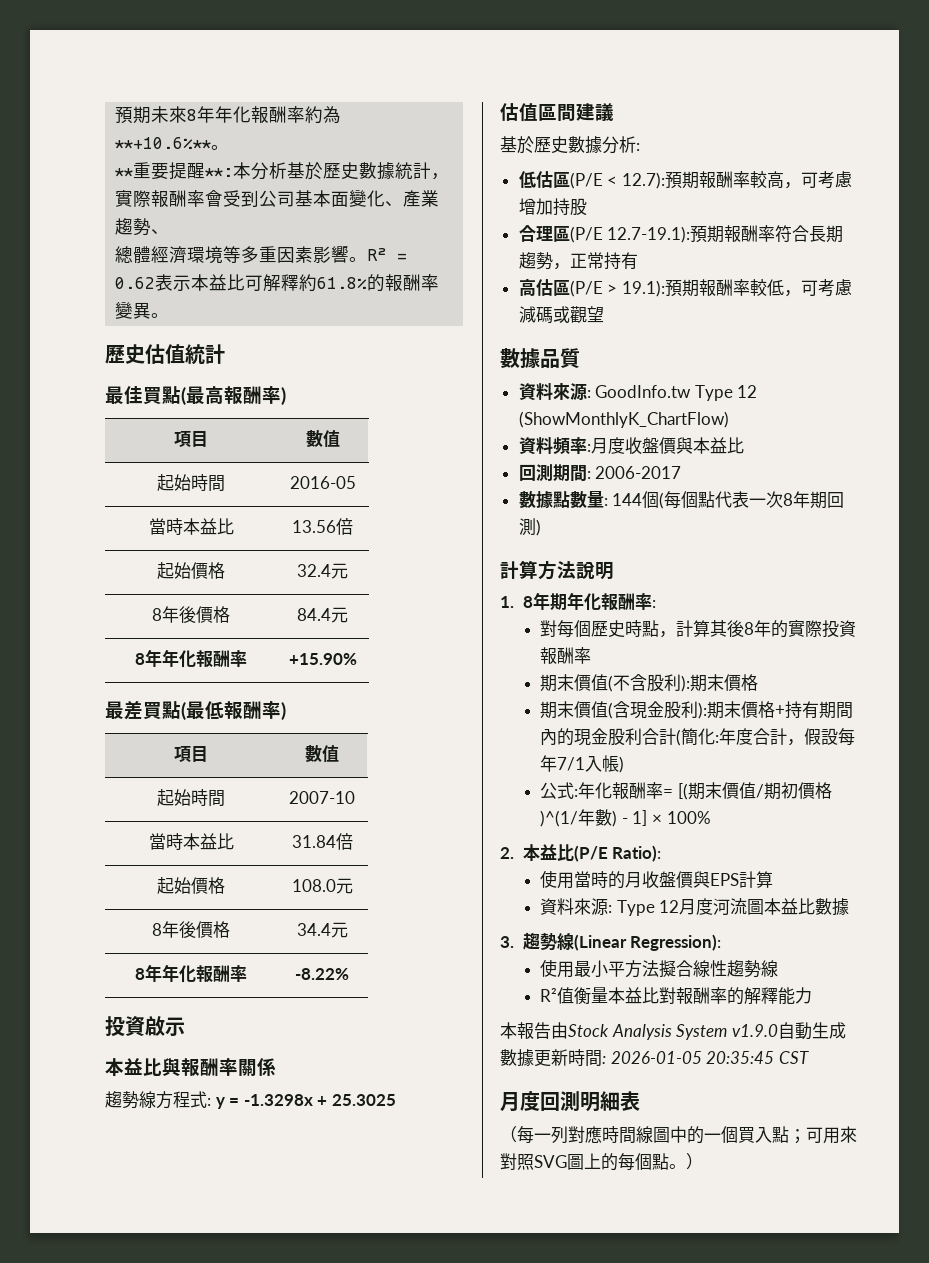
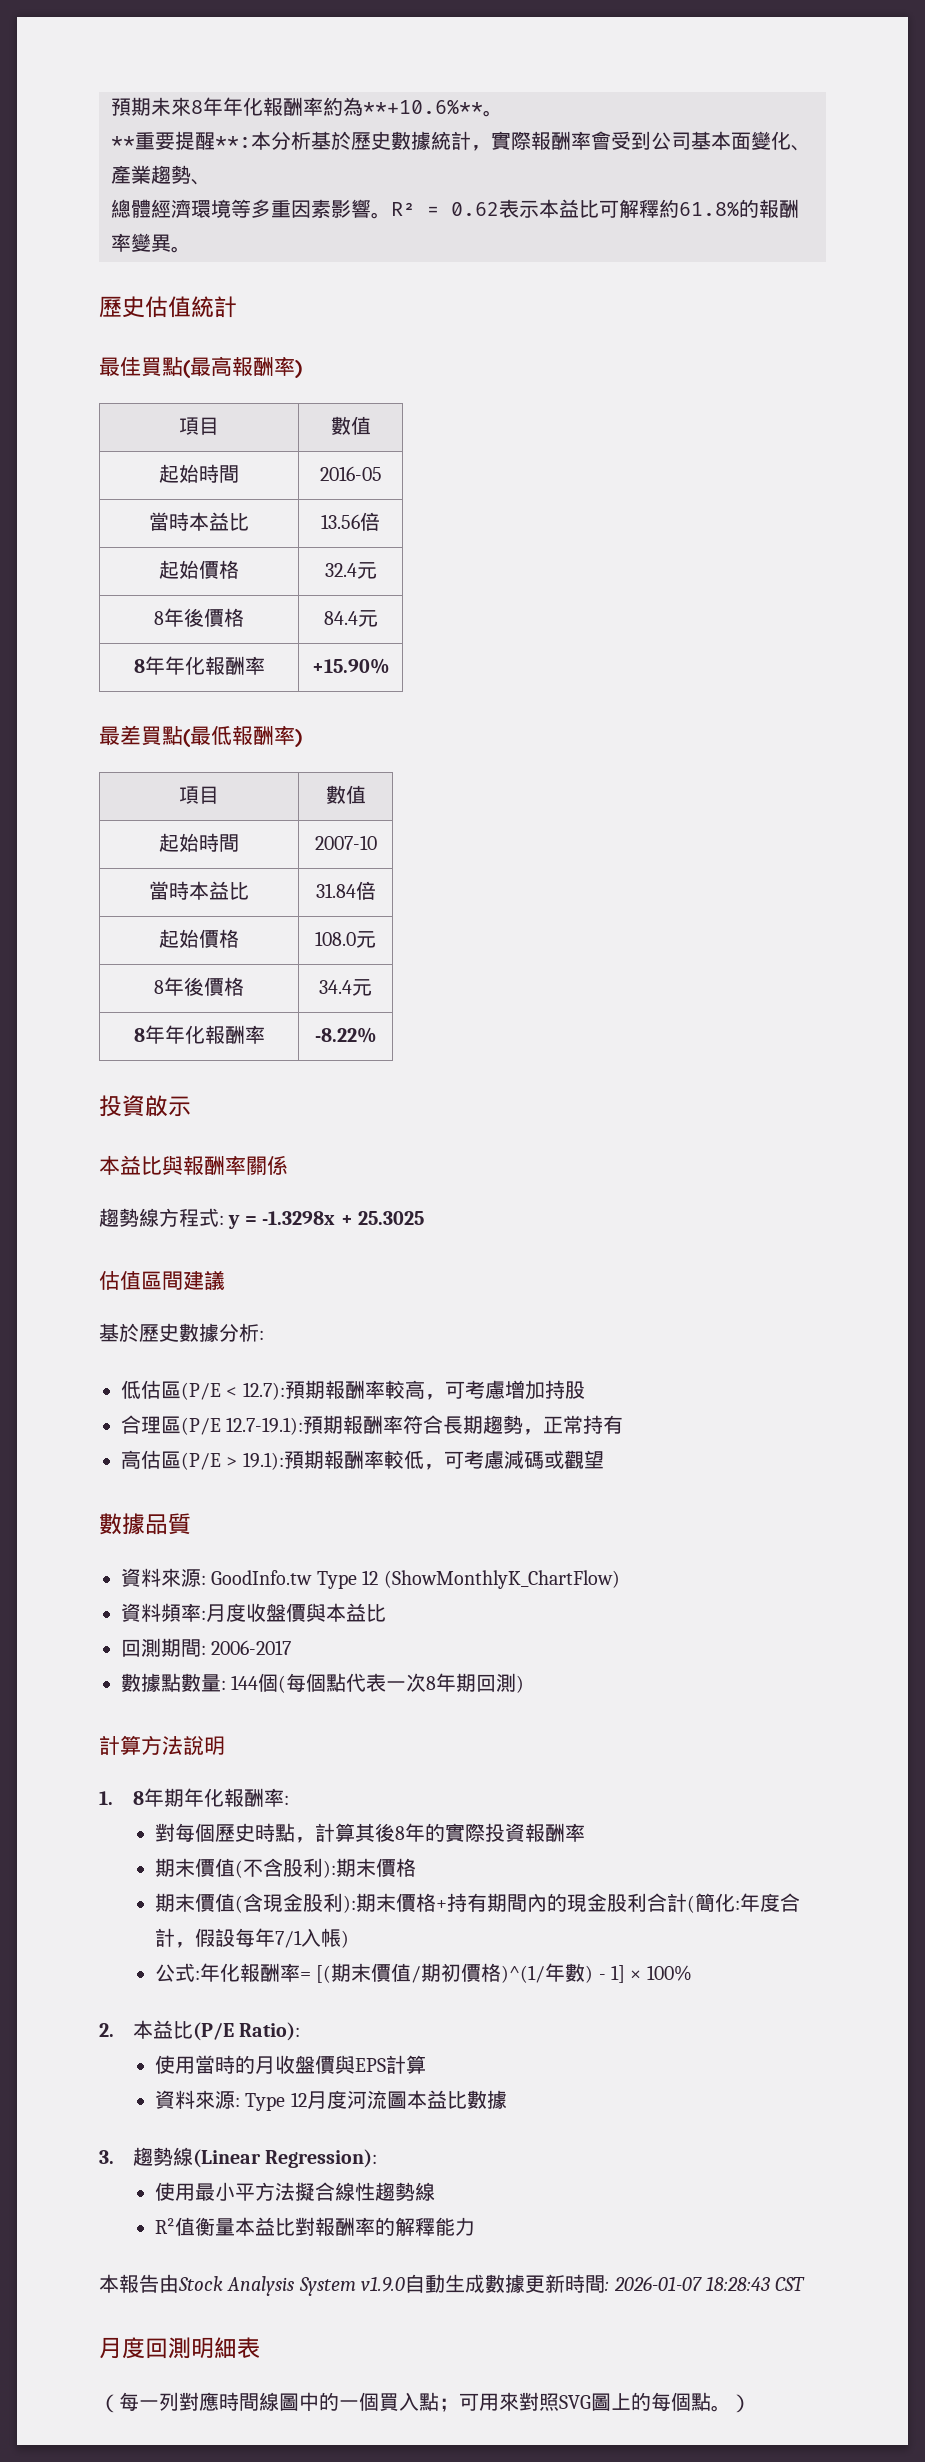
[610,1051,775,1064] 2026-01-05 20:35:45 -> [613,2276,771,2291] 2026-01-07 18:28:43

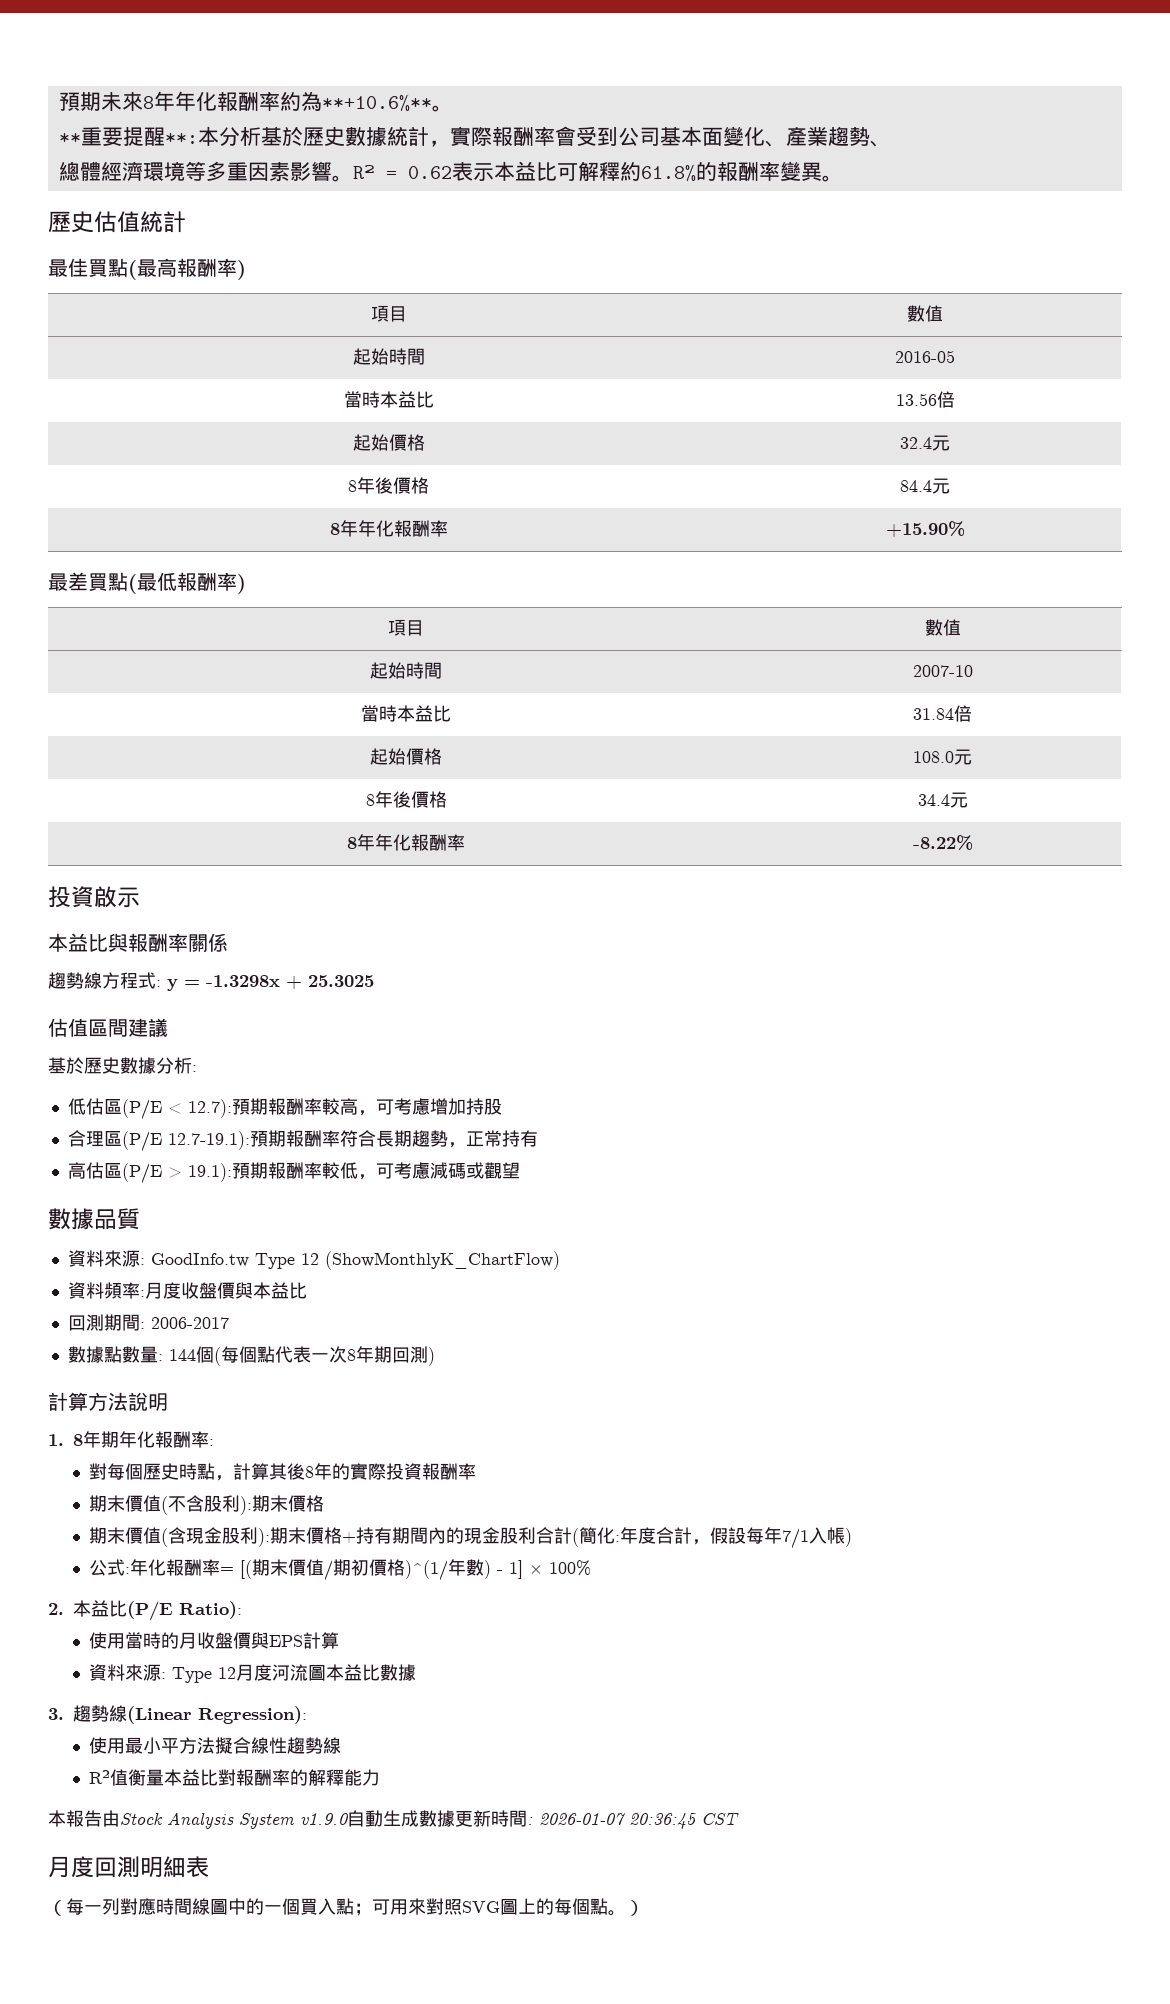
[706,2276,771,2291] 18:28:43 -> [629,1813,697,1829] 20:36:45

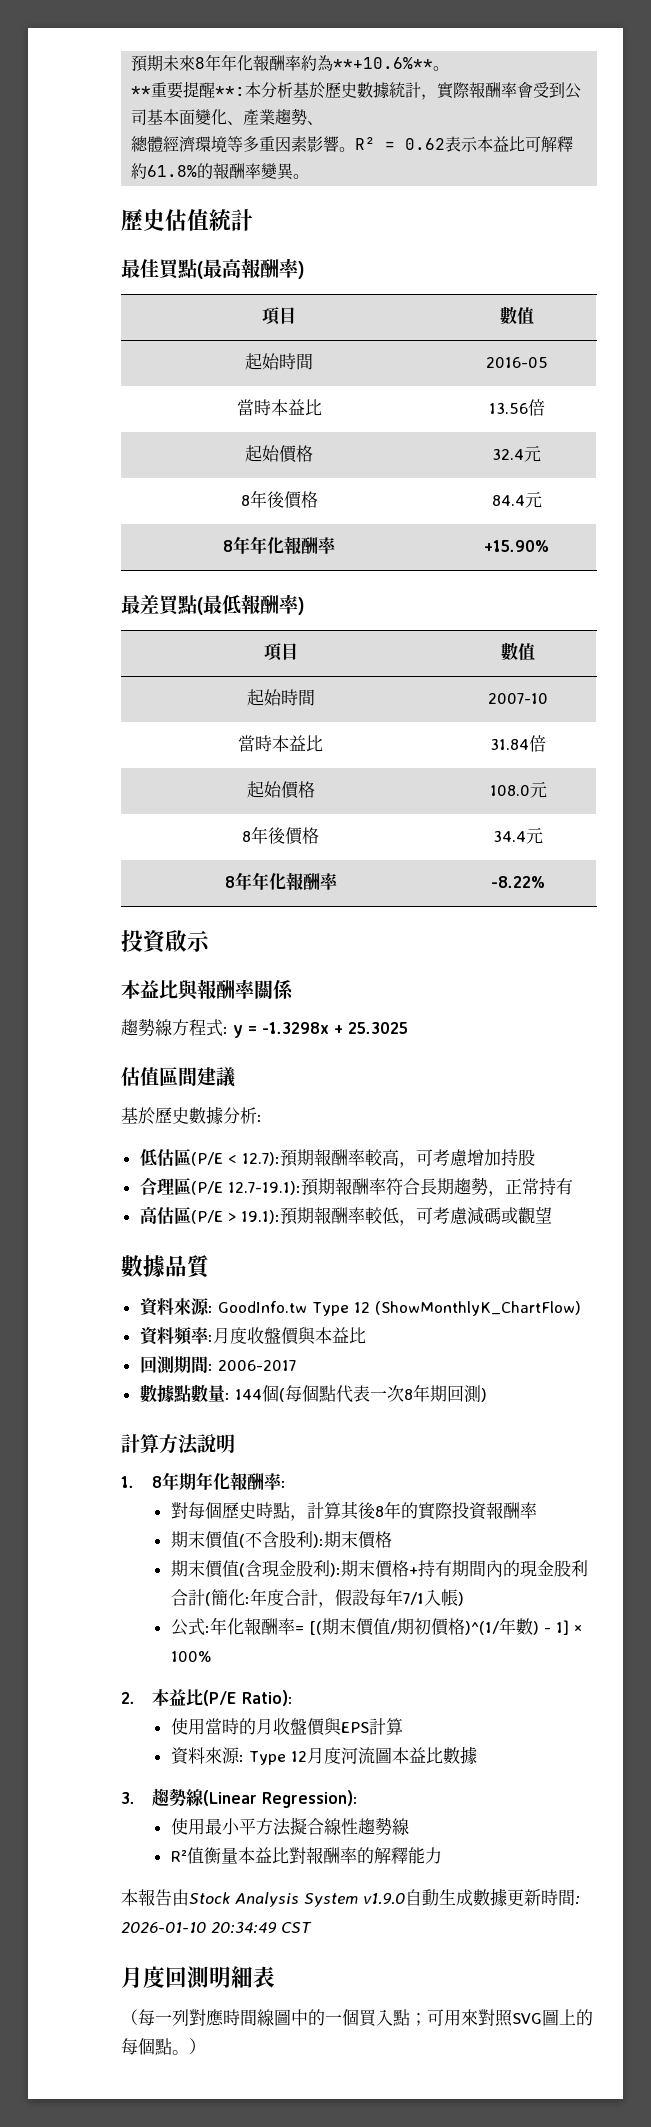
[539,1813,697,1829] 2026-01-07 20:36:45 -> [121,1922,277,1934] 2026-01-10 20:34:49

